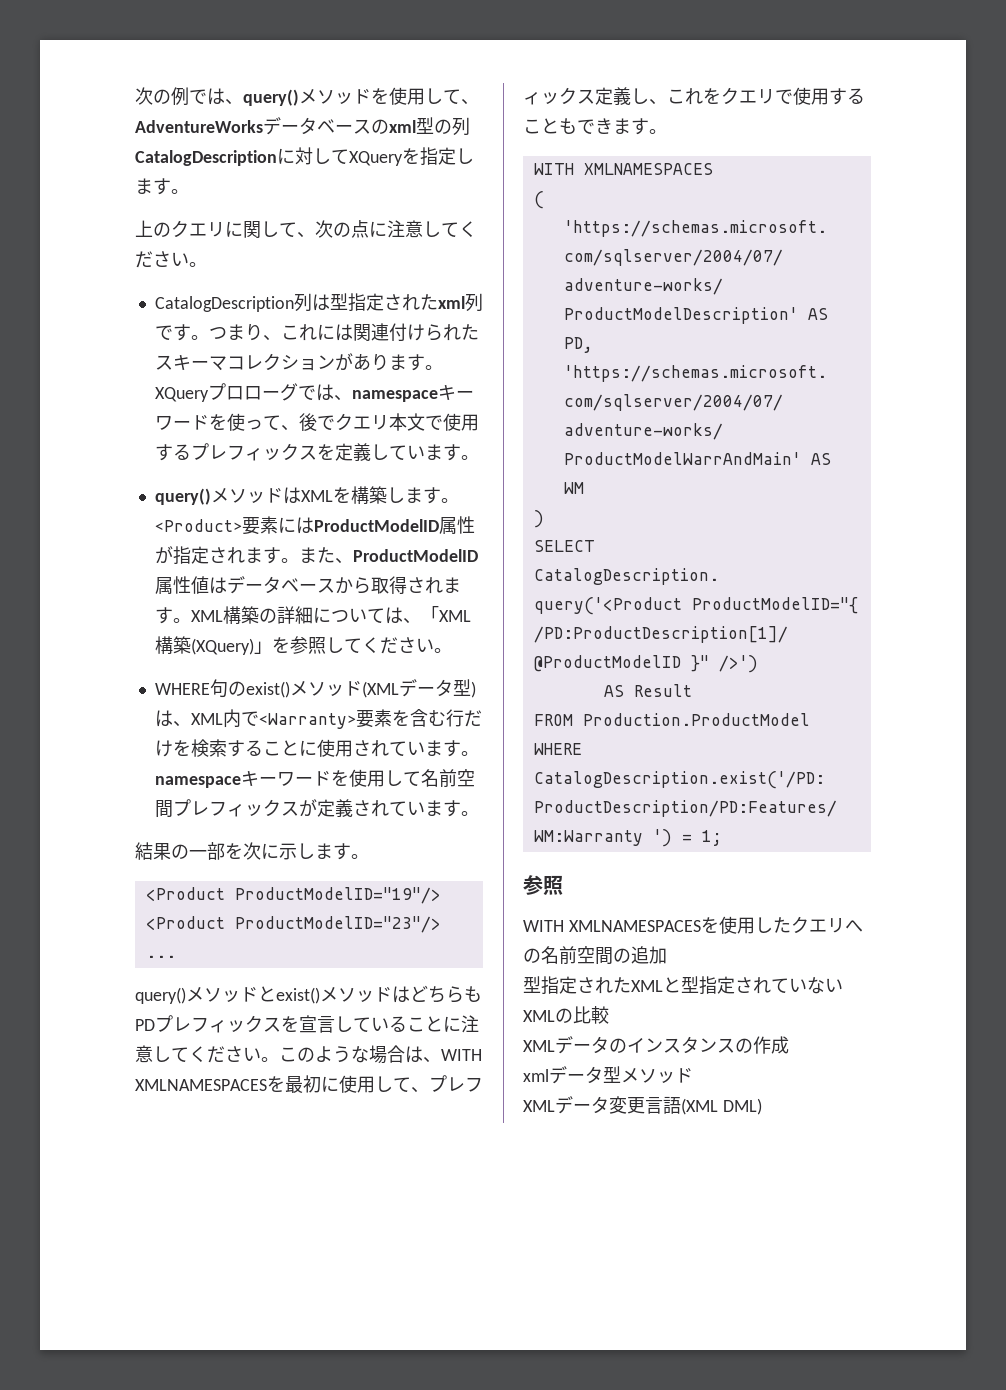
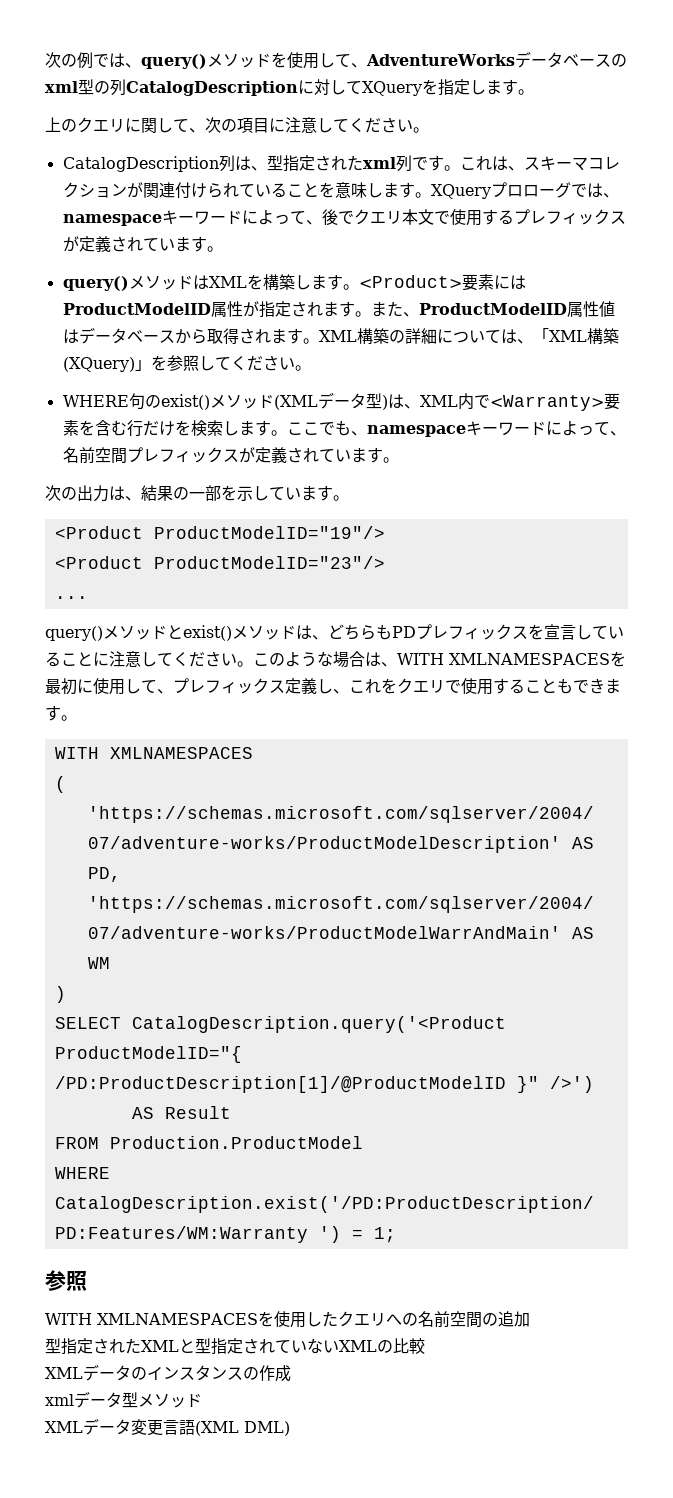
[351,220,369,238] 点 -> [237,118,269,133] 項目
(330, 302) none -> [250,166,267,171] 、
[208,323,479,342] つまり、これには関連付けられた -> [459,156,524,171] これは、
[352,353,389,371] あり -> [142,182,383,199] 関連付けられていることを意味し
[208,413,245,431] を使 -> [241,210,274,225] によ
[316,443,389,461] を定義し -> [62,236,143,252] が定義され
[226,739,479,757] [154,769,421,788] することに使用されています。namespaceキーワードを使用して -> [222,420,626,437] します。ここでも、namespaceキーワードによって、
(479, 813) none -> [45,485,141,502] 次の出力は、
[243,842,315,860] 次に示し -> [237,486,301,501] 示してい
(410, 994) none -> [312,635,328,640] 、

